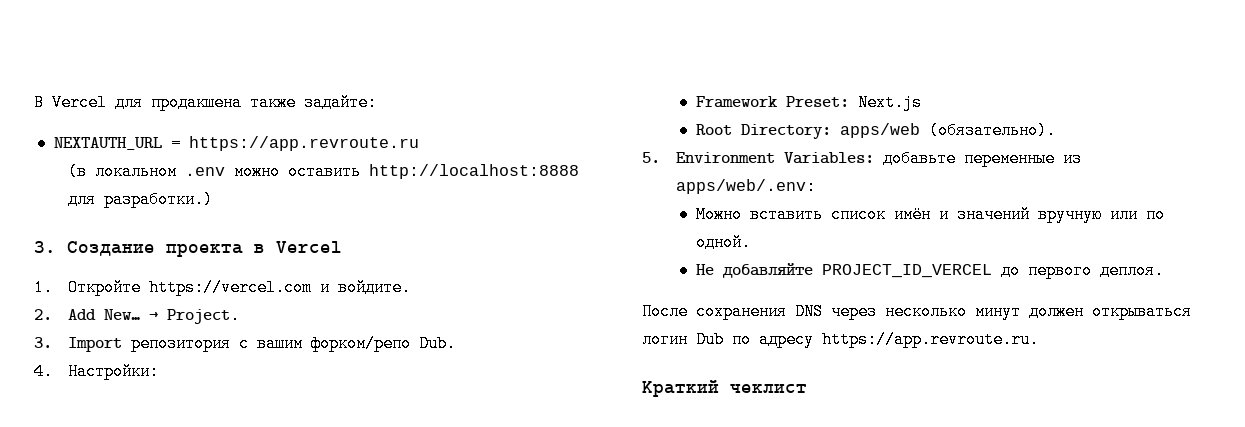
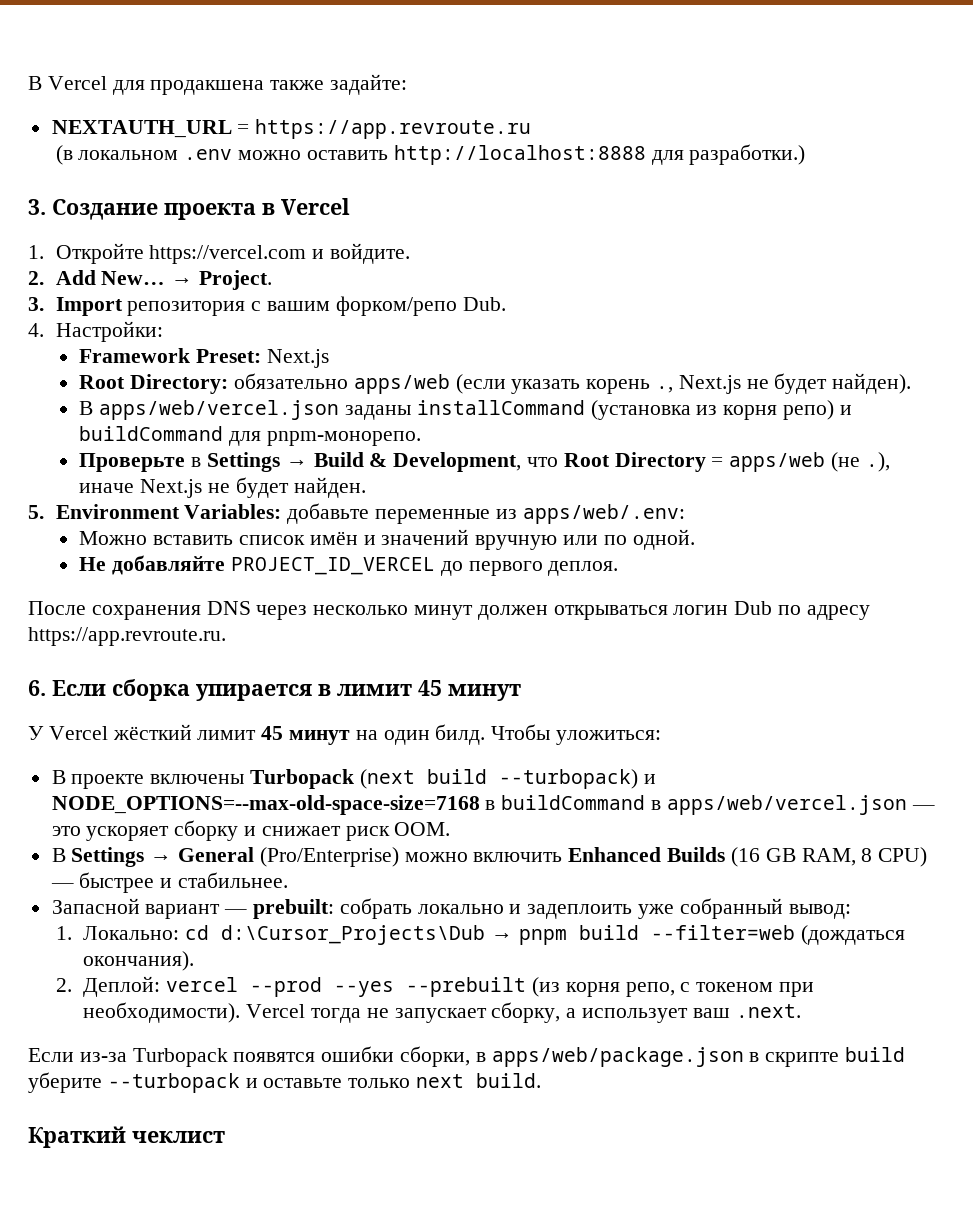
[839,122,1056,139] apps/web (обязательно). -> [233,373,912,394] [79,400,852,420] [79,426,421,446] [79,452,890,472] [79,477,366,498] обязательно apps/web (если указать корень ., Next.js не будет найден). // В apps/web/vercel.json заданы installCommand (установка из корня репо) и buildCommand для pnpm-монорепо. // Проверьте в Settings → Build & Development, что Root Directory = apps/web (не .), иначе Next.js не будет найден.
(1039, 339) none -> [28,679,521,701] [28,724,662,745] [51,769,656,789] [51,795,935,815] [51,820,451,841] [51,847,928,867] [50,872,289,893] [51,898,851,919] [55,925,905,945] [83,951,195,971] [55,976,814,997] [83,1002,801,1023] [28,1046,906,1067] [28,1072,542,1093] // 6. Если сборка упирается в лимит 45 минут // У Vercel жёсткий лимит 45 минут на один билд. Чтобы уложиться: // В проекте включены Turbopack (next build --turbopack) и NODE_OPTIONS=--max-old-space-size=7168 в buildCommand в apps/web/vercel.json — это ускоряет сборку и снижает риск OOM. // В Settings → General (Pro/Enterprise) можно включить Enhanced Builds (16 GB RAM, 8 CPU) — быстрее и стабильнее. // Запасной вариант — prebuilt: собрать локально и задеплоить уже собранный вывод: // 1. Локально: cd d:\Cursor_Projects\Dub → pnpm build --filter=web (дождаться окончания). // 2. Деплой: vercel --prod --yes --prebuilt (из корня репо, с токеном при необходимости). Vercel тогда не запускает сборку, а использует ваш .next. // Если из-за Turbopack появятся ошибки сборки, в apps/web/package.json в скрипте build уберите --turbopack и оставьте только next build.

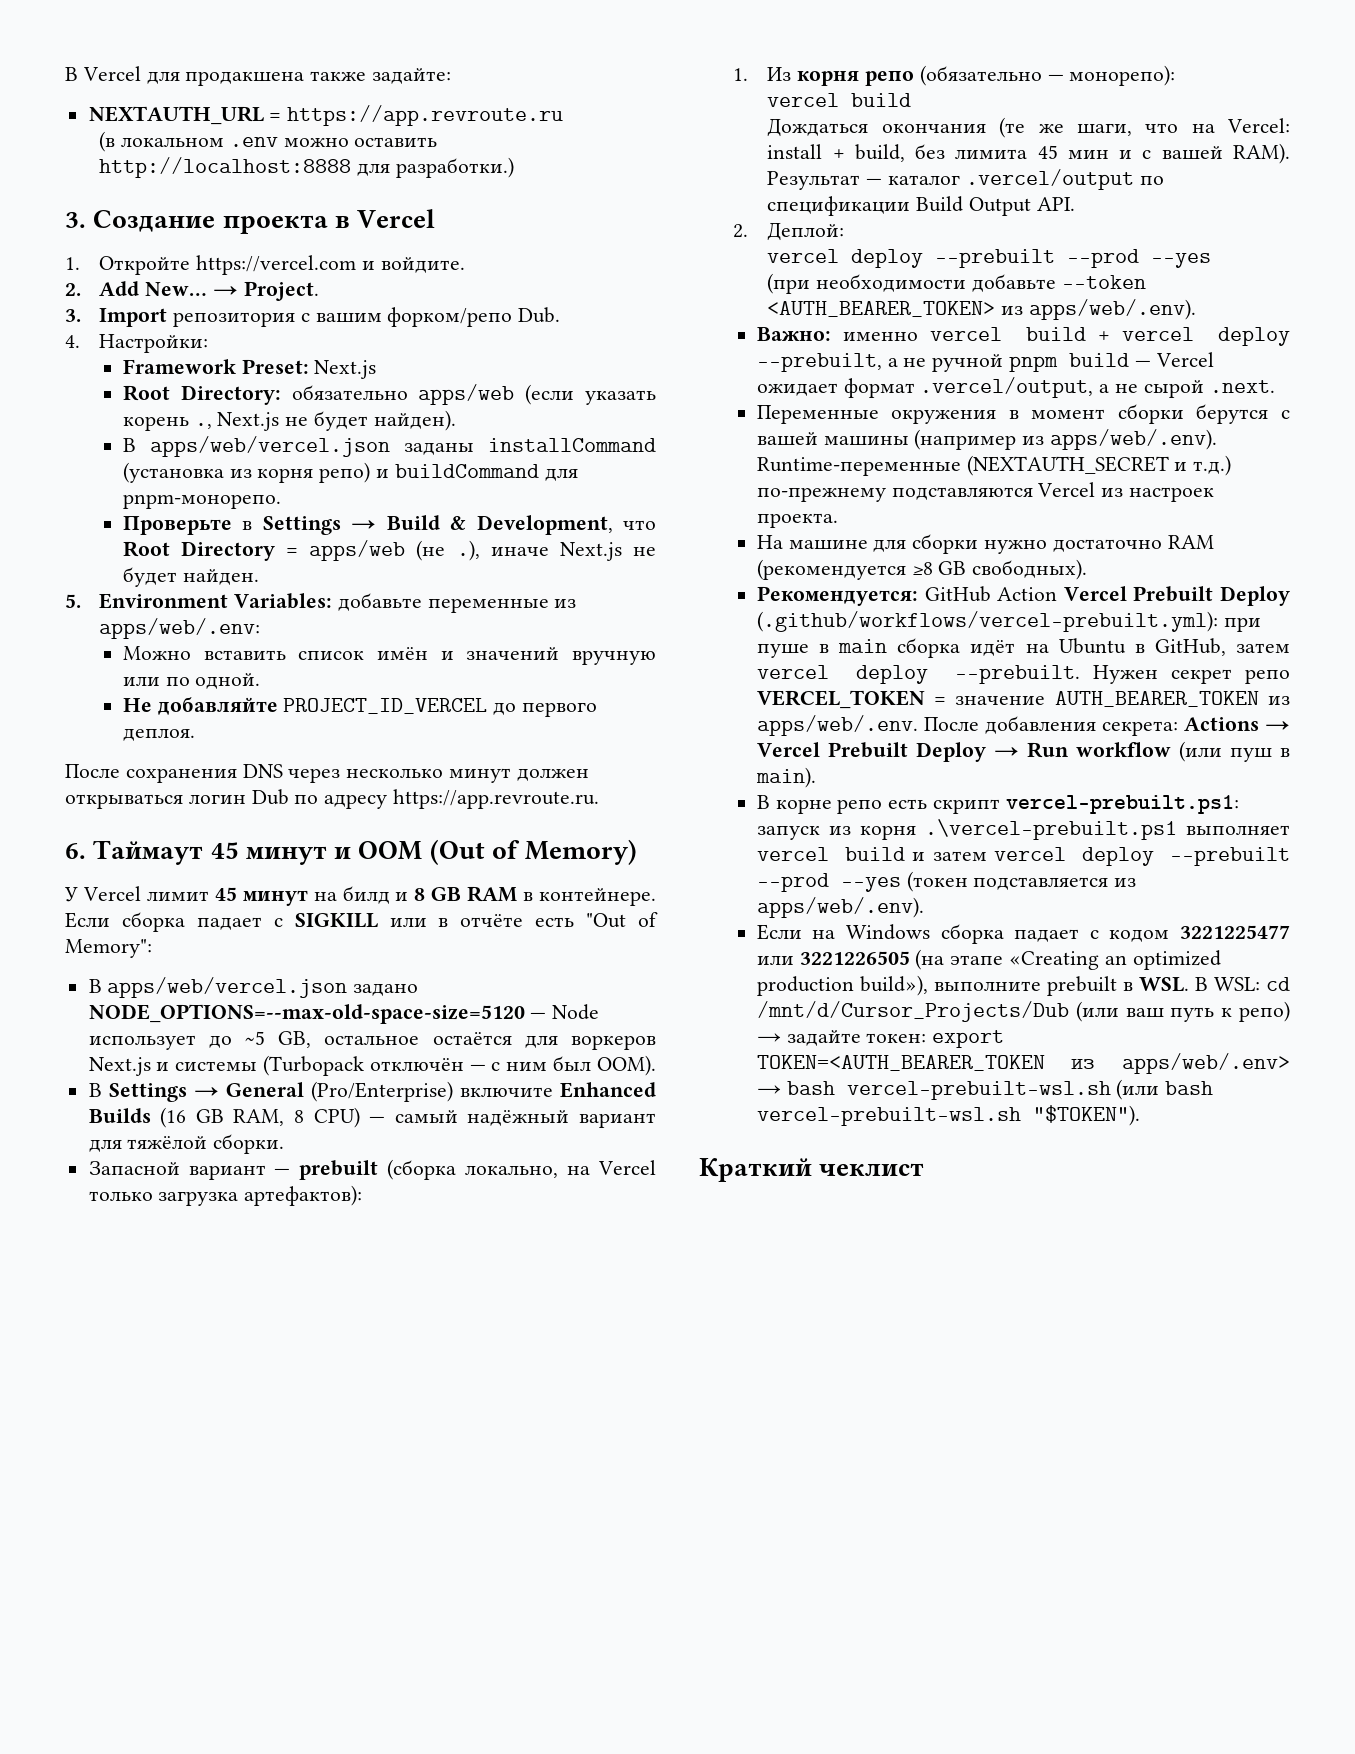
[52,679,521,701] Если сборка упирается в лимит 45 минут -> [93,839,638,865] Таймаут 45 минут и OOM (Out of Memory)
[112,724,192,740] жёсткий -> (141, 893) none
[383,724,662,745] [51,769,656,789] [51,795,935,815] [51,820,451,841] один билд. Чтобы уложиться: // В проекте включены Turbopack (next build --turbopack) и NODE_OPTIONS=--max-old-space-size=7168 в buildCommand в apps/web/vercel.json — это ускоряет сборку и снижает риск OOM. -> [342,886,657,906] [65,912,658,932] [65,939,152,958] [88,977,419,998] [88,1004,600,1024] [88,1031,656,1050] [88,1055,656,1076] билд и 8 GB RAM в контейнере. Если сборка падает с SIGKILL или в отчёте есть "Out of Memory": // В apps/web/vercel.json задано NODE_OPTIONS=--max-old-space-size=5120 — Node использует до ~5 GB, остальное остаётся для воркеров Next.js и системы (Turbopack отключён — с ним был OOM).
[404,852,563,862] можно включить -> [459,1087,553,1097] включите
[79,872,289,893] [51,898,851,919] [55,925,905,945] [83,951,195,971] быстрее и стабильнее. // Запасной вариант — prebuilt: собрать локально и задеплоить уже собранный вывод: // 1. Локально: cd d:\Cursor_Projects\Dub → pnpm build --filter=web (дождаться окончания). -> [394,1110,656,1128] [88,1134,285,1154] [88,1159,656,1180] [88,1185,363,1206] [733,65,1176,86] [767,93,912,107] [767,117,1290,138] [767,143,1290,164] [767,169,1164,190] [767,196,1075,216] самый надёжный вариант для тяжёлой сборки. // Запасной вариант — prebuilt (сборка локально, на Vercel только загрузка артефактов): // 1. Из корня репо (обязательно — монорепо): // vercel build // Дождаться окончания (те же шаги, что на Vercel: install + build, без лимита 45 мин и с вашей RAM). Результат — каталог .vercel/output по спецификации Build Output API.
[166,977,814,997] [83,1002,801,1023] [28,1046,906,1067] [28,1072,542,1093] vercel --prod --yes --prebuilt (из корня репо, с токеном при необходимости). Vercel тогда не запускает сборку, а использует ваш .next. // Если из-за Turbopack появятся ошибки сборки, в apps/web/package.json в скрипте build уберите --turbopack и оставьте только next build. -> [767,249,1212,268] [767,273,1146,294] [767,299,1197,320] [756,327,1290,346] [756,352,1214,372] [756,377,1275,398] [756,404,1290,424] [756,429,1218,450] [756,455,1232,476] [756,482,1215,502] [756,513,838,528] [756,534,1214,554] [756,559,1088,580] [756,586,1290,606] [756,611,1261,632] [756,638,1290,658] [756,665,1290,684] [756,690,1290,709] [756,715,1290,736] [756,741,1290,762] [755,767,816,788] [756,795,1239,814] [756,819,1290,840] [756,847,1290,866] [756,871,1137,892] [756,897,924,918] [756,924,1290,944] [756,949,1221,970] [756,975,1290,996] [756,1001,1290,1022] [756,1030,1005,1048] [756,1053,1290,1074] [756,1079,1214,1100] [756,1105,1140,1126] // vercel deploy --prebuilt --prod --yes // (при необходимости добавьте --token <AUTH_BEARER_TOKEN> из apps/web/.env). // Важно: именно vercel build + vercel deploy --prebuilt, а не ручной pnpm build — Vercel ожидает формат .vercel/output, а не сырой .next. // Переменные окружения в момент сборки берутся с вашей машины (например из apps/web/.env). Runtime-переменные (NEXTAUTH_SECRET и т.д.) по-прежнему подставляются Vercel из настроек проекта. // На машине для сборки нужно достаточно RAM (рекомендуется ≥8 GB свободных). // Рекомендуется: GitHub Action Vercel Prebuilt Deploy (.github/workflows/vercel-prebuilt.yml): при пуше в main сборка идёт на Ubuntu в GitHub, затем vercel deploy --prebuilt. Нужен секрет репо VERCEL_TOKEN = значение AUTH_BEARER_TOKEN из apps/web/.env. После добавления секрета: Actions → Vercel Prebuilt Deploy → Run workflow (или пуш в main). // В корне репо есть скрипт vercel-prebuilt.ps1: запуск из корня .\vercel-prebuilt.ps1 выполняет vercel build и затем vercel deploy --prebuilt --prod --yes (токен подставляется из apps/web/.env). // Если на Windows сборка падает с кодом 3221225477 или 3221226505 (на этапе «Creating an optimized production build»), выполните prebuilt в WSL. В WSL: cd /mnt/d/Cursor_Projects/Dub (или ваш путь к репо) → задайте токен: export TOKEN=<AUTH_BEARER_TOKEN из apps/web/.env> → bash vercel-prebuilt-wsl.sh (или bash vercel-prebuilt-wsl.sh "$TOKEN").

